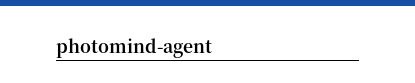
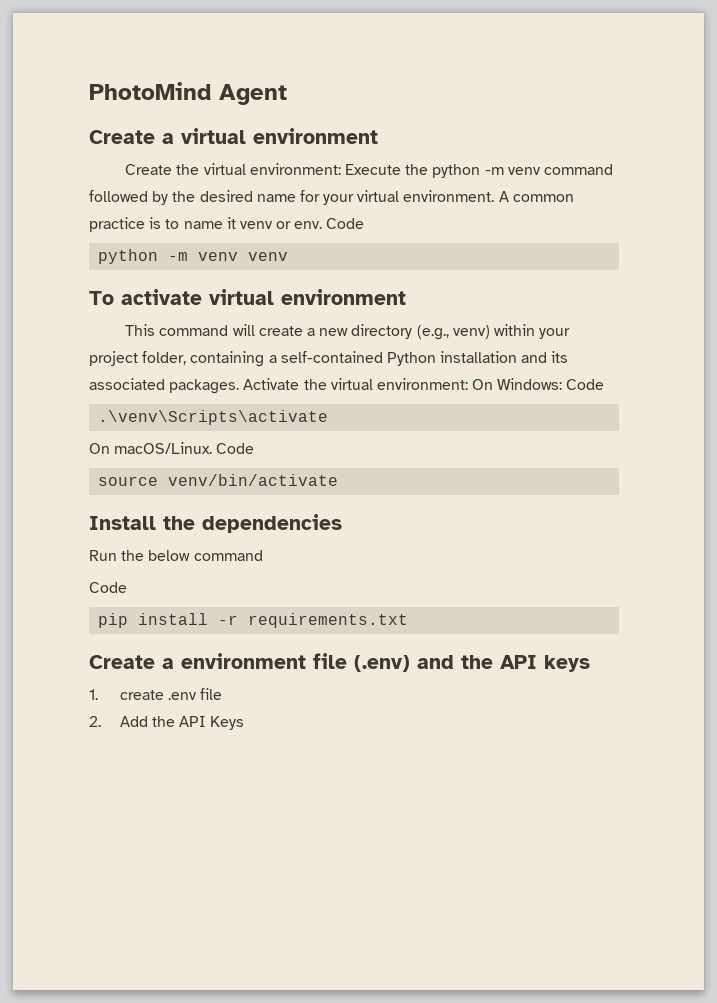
[56,38,212,58] photomind-agent -> [89,82,287,105] [89,128,378,144] [125,163,613,178] [89,190,574,205] [89,217,365,232] [98,249,289,264] [89,289,406,305] [125,324,571,340] [89,351,569,367] [89,378,605,394] [98,410,329,425] [89,442,255,454] [98,474,339,486] [89,514,342,533] [89,550,263,561] [89,582,127,593] [98,613,409,628] [89,653,590,672] [89,688,222,700] [89,716,245,730] PhotoMind Agent // Create a virtual environment // Create the virtual environment: Execute the python -m venv command followed by the desired name for your virtual environment. A common practice is to name it venv or env. Code // python -m venv venv // To activate virtual environment // This command will create a new directory (e.g., venv) within your project folder, containing a self-contained Python installation and its associated packages. Activate the virtual environment: On Windows: Code // .\venv\Scripts\activate // On macOS/Linux. Code // source venv/bin/activate // Install the dependencies // Run the below command // Code // pip install -r requirements.txt // Create a environment file (.env) and the API keys // 1. create .env file // 2. Add the API Keys

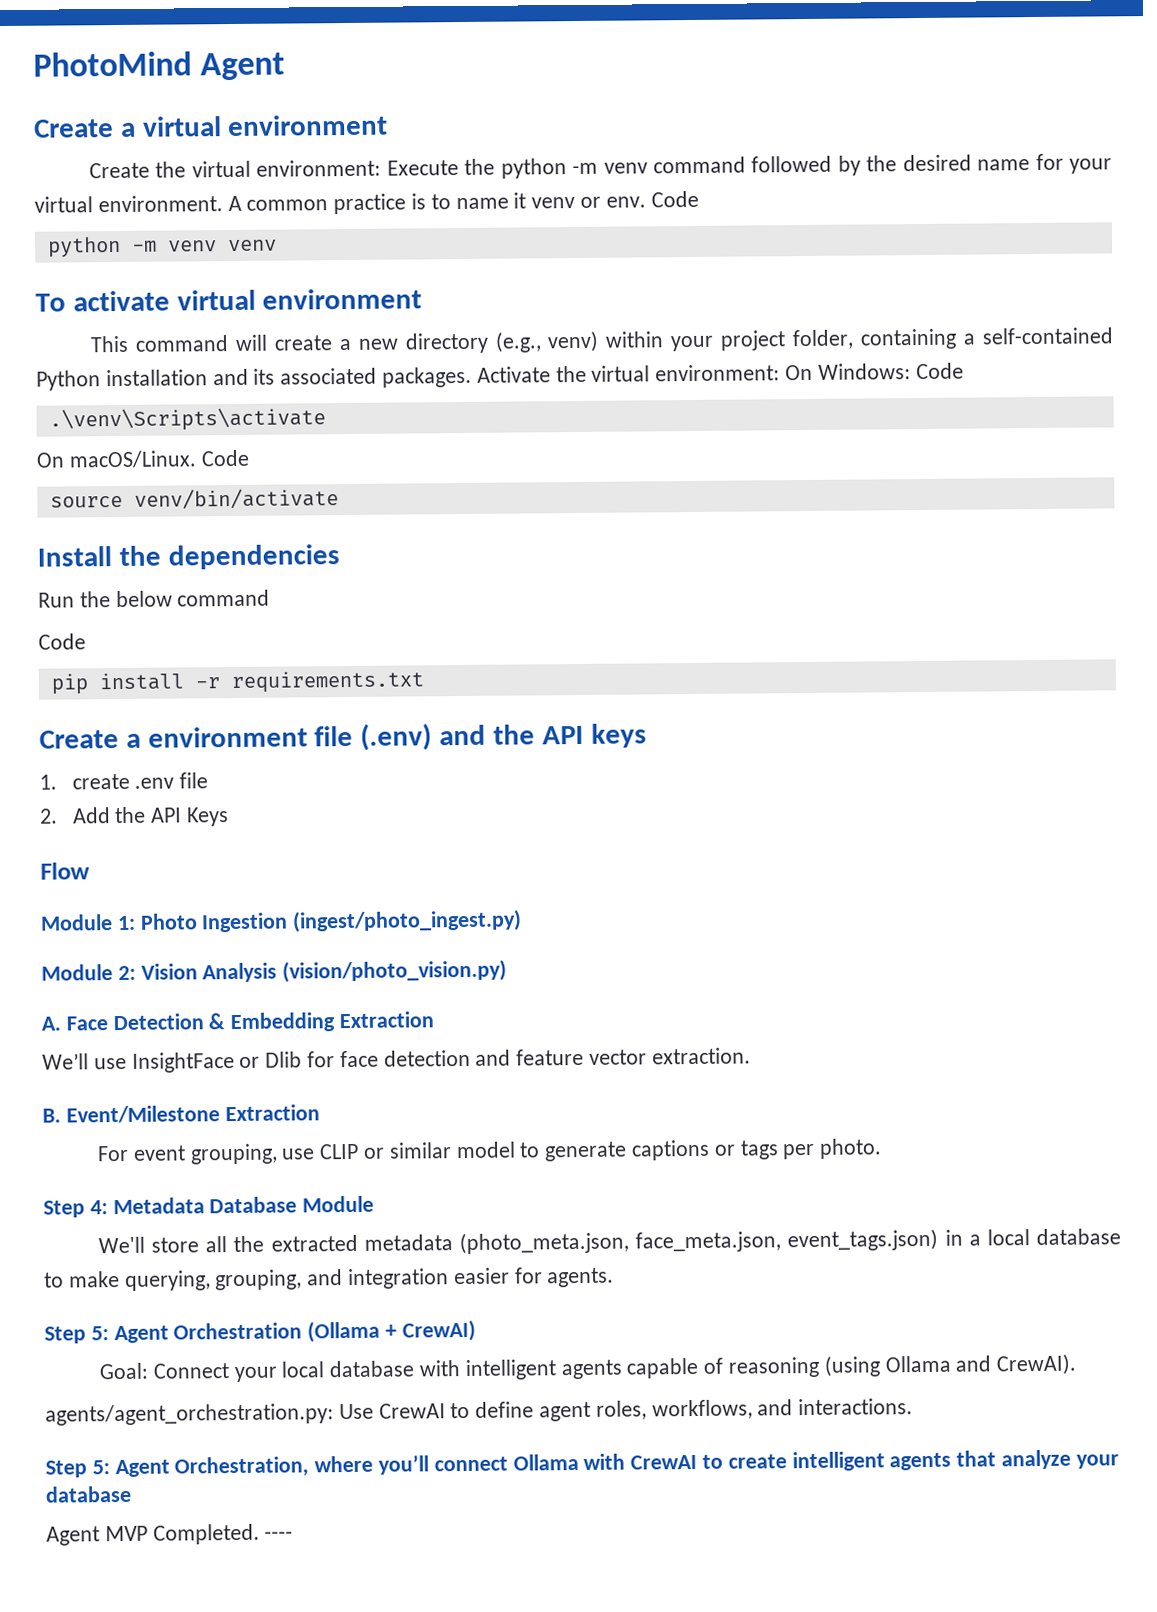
(245, 723) none -> [40,862,90,880] [40,909,523,933] [41,959,508,983] [41,1011,435,1033] [42,1047,751,1073] [42,1104,320,1124] [96,1138,883,1165] [43,1195,375,1218] [97,1228,1121,1255] [44,1267,615,1291] [44,1319,476,1344] [98,1353,1077,1383] [45,1398,914,1426] [45,1449,1119,1478] [45,1485,132,1503] [46,1523,294,1546] // Flow // Module 1: Photo Ingestion (ingest/photo_ingest.py) // Module 2: Vision Analysis (vision/photo_vision.py) // A. Face Detection & Embedding Extraction // We’ll use InsightFace or Dlib for face detection and feature vector extraction. // B. Event/Milestone Extraction // For event grouping, use CLIP or similar model to generate captions or tags per photo. // Step 4: Metadata Database Module // We'll store all the extracted metadata (photo_meta.json, face_meta.json, event_tags.json) in a local database to make querying, grouping, and integration easier for agents. // Step 5: Agent Orchestration (Ollama + CrewAI) // Goal: Connect your local database with intelligent agents capable of reasoning (using Ollama and CrewAI). // agents/agent_orchestration.py: Use CrewAI to define agent roles, workflows, and interactions. // Step 5: Agent Orchestration, where you’ll connect Ollama with CrewAI to create intelligent agents that analyze your database // Agent MVP Completed. ----

